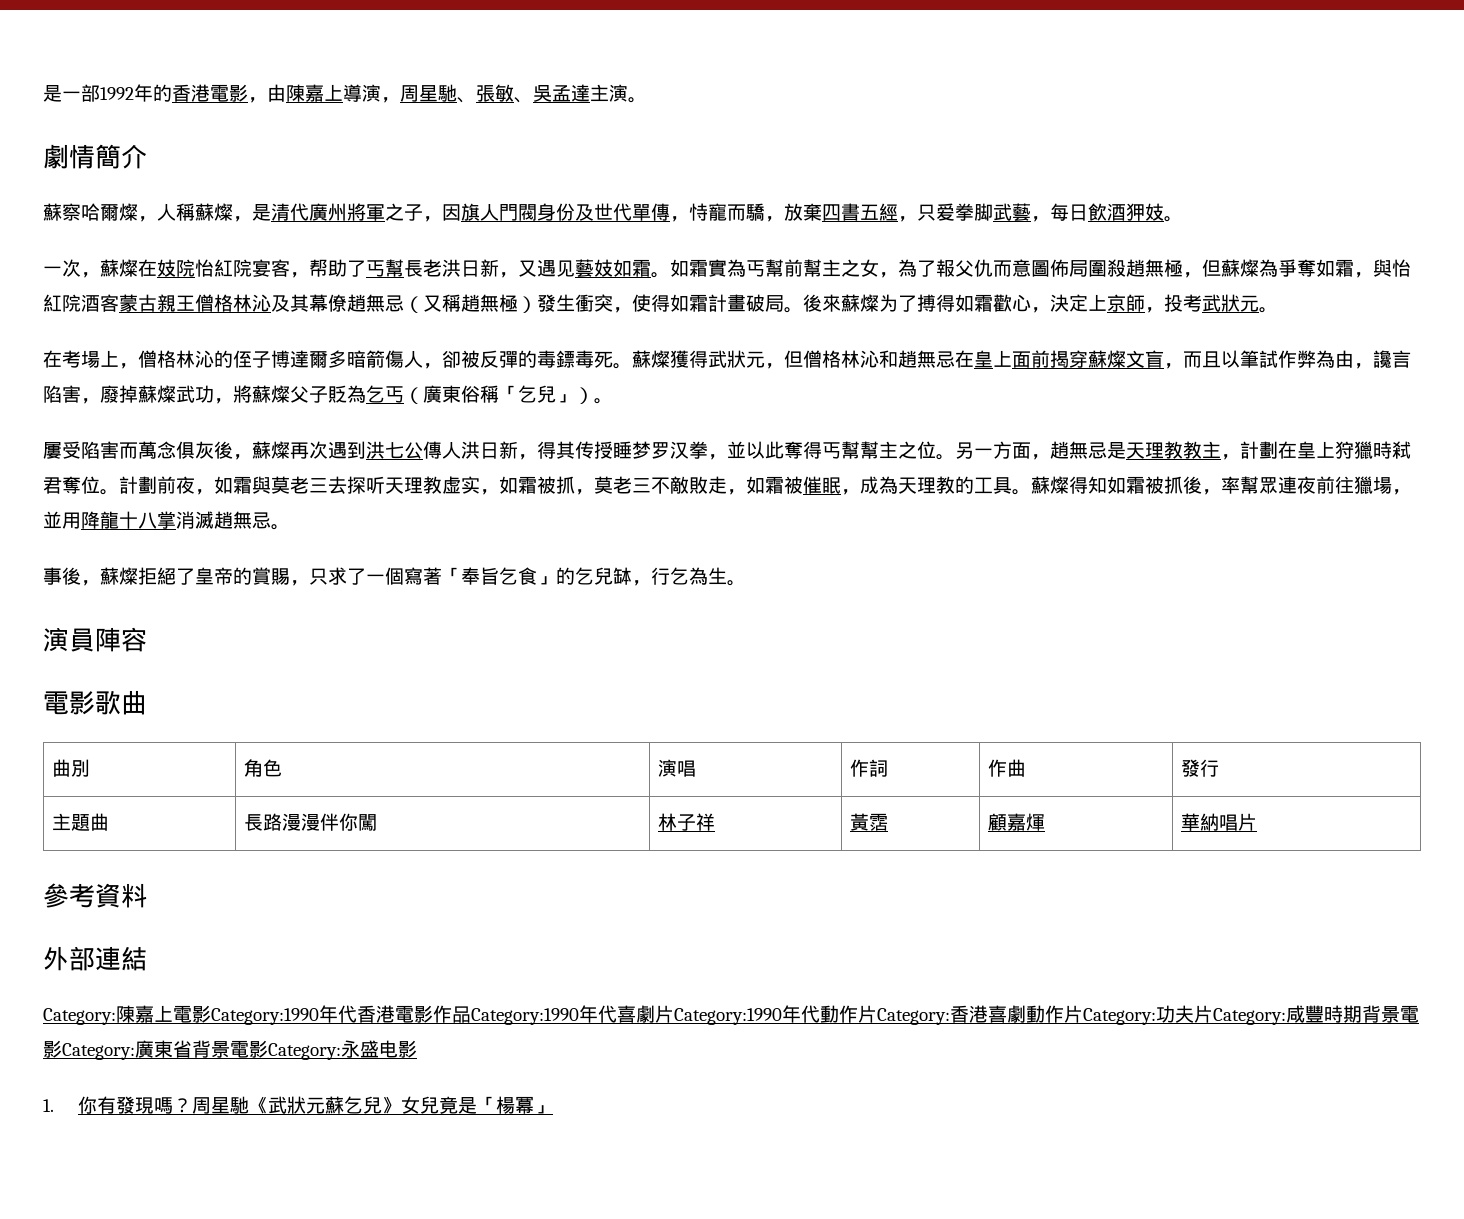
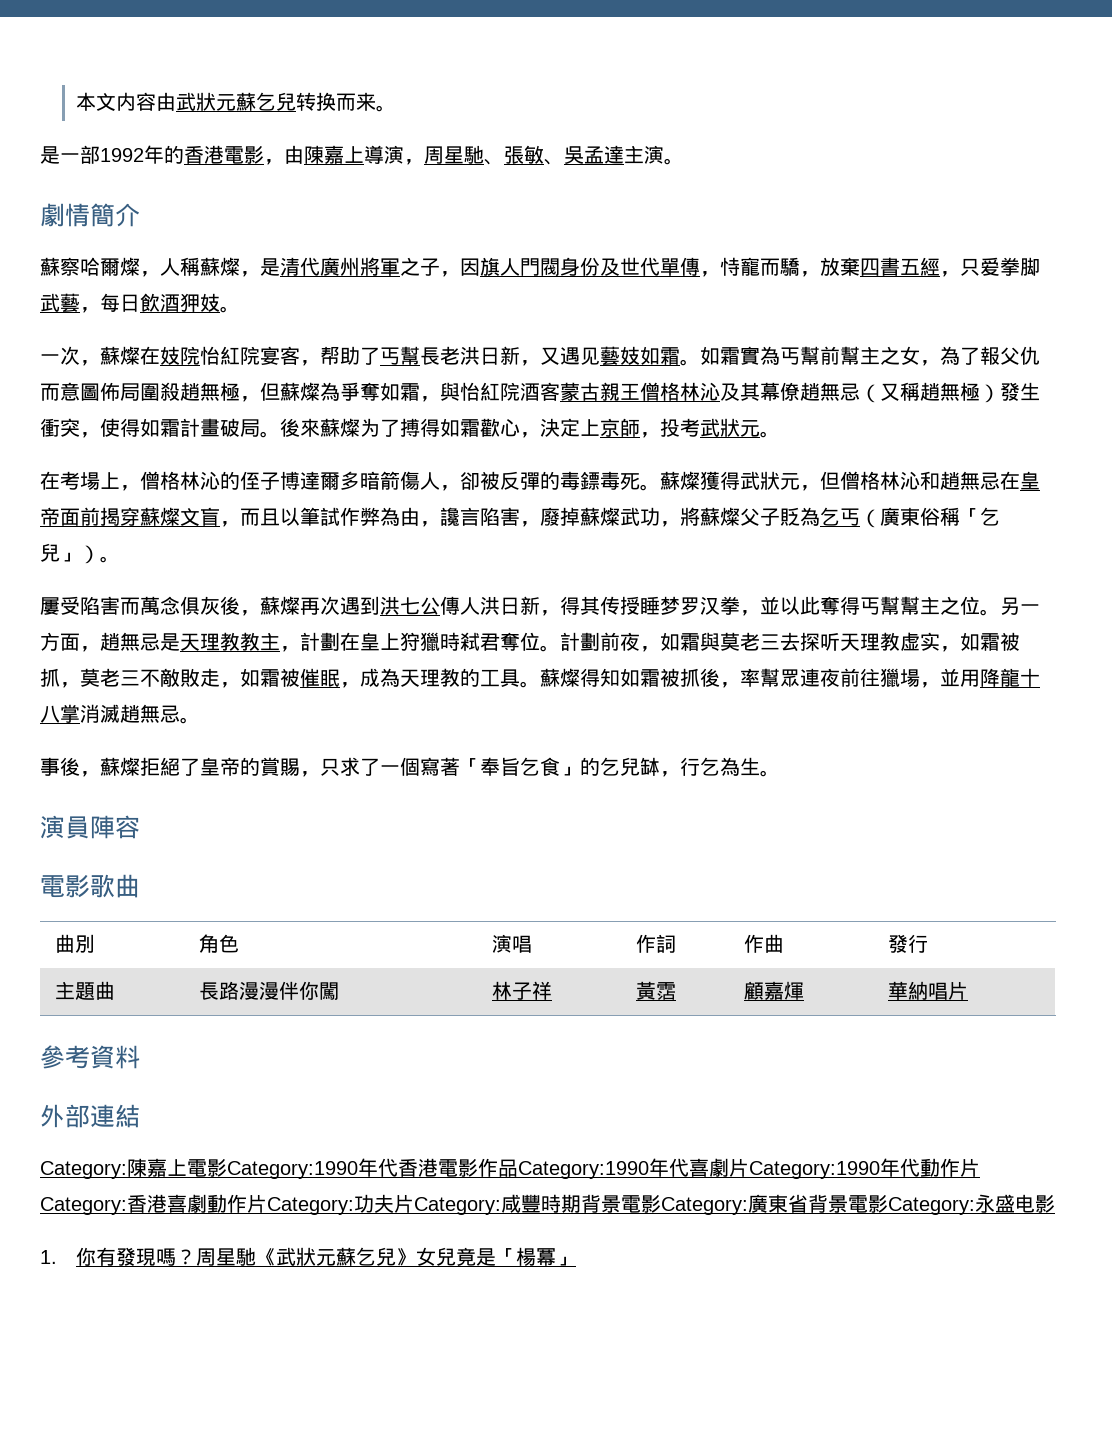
(43, 93) none -> [75,92,396,112] 本文内容由武狀元蘇乞兒转换而来。 //
[993,350,1012,367] 上 -> [40,507,60,526] 帝

